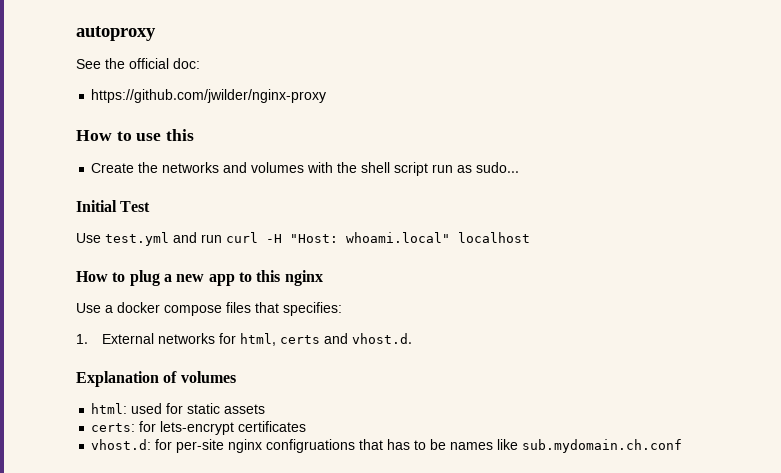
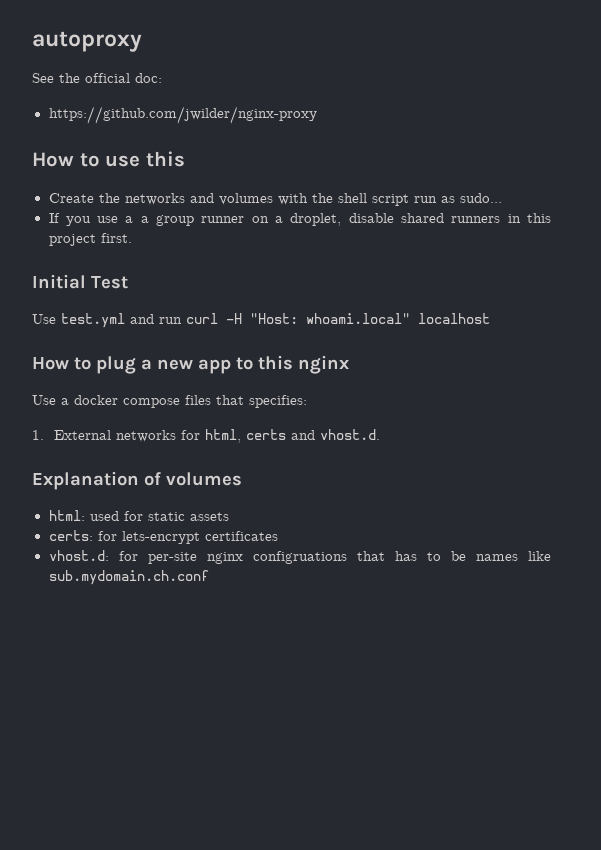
(520, 167) none -> [48,213,551,226] [48,233,132,246] // If you use a a group runner on a droplet, disable shared runners in this project first.

